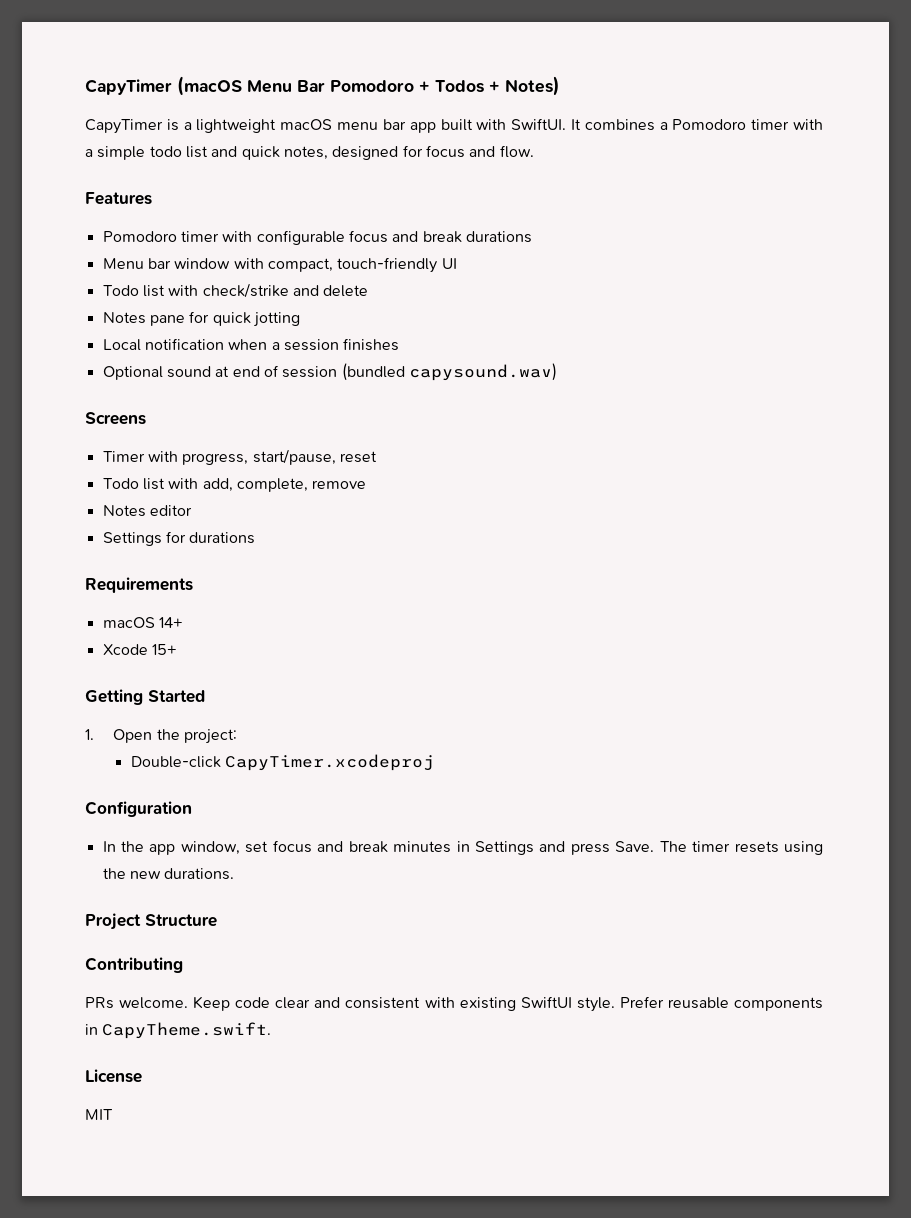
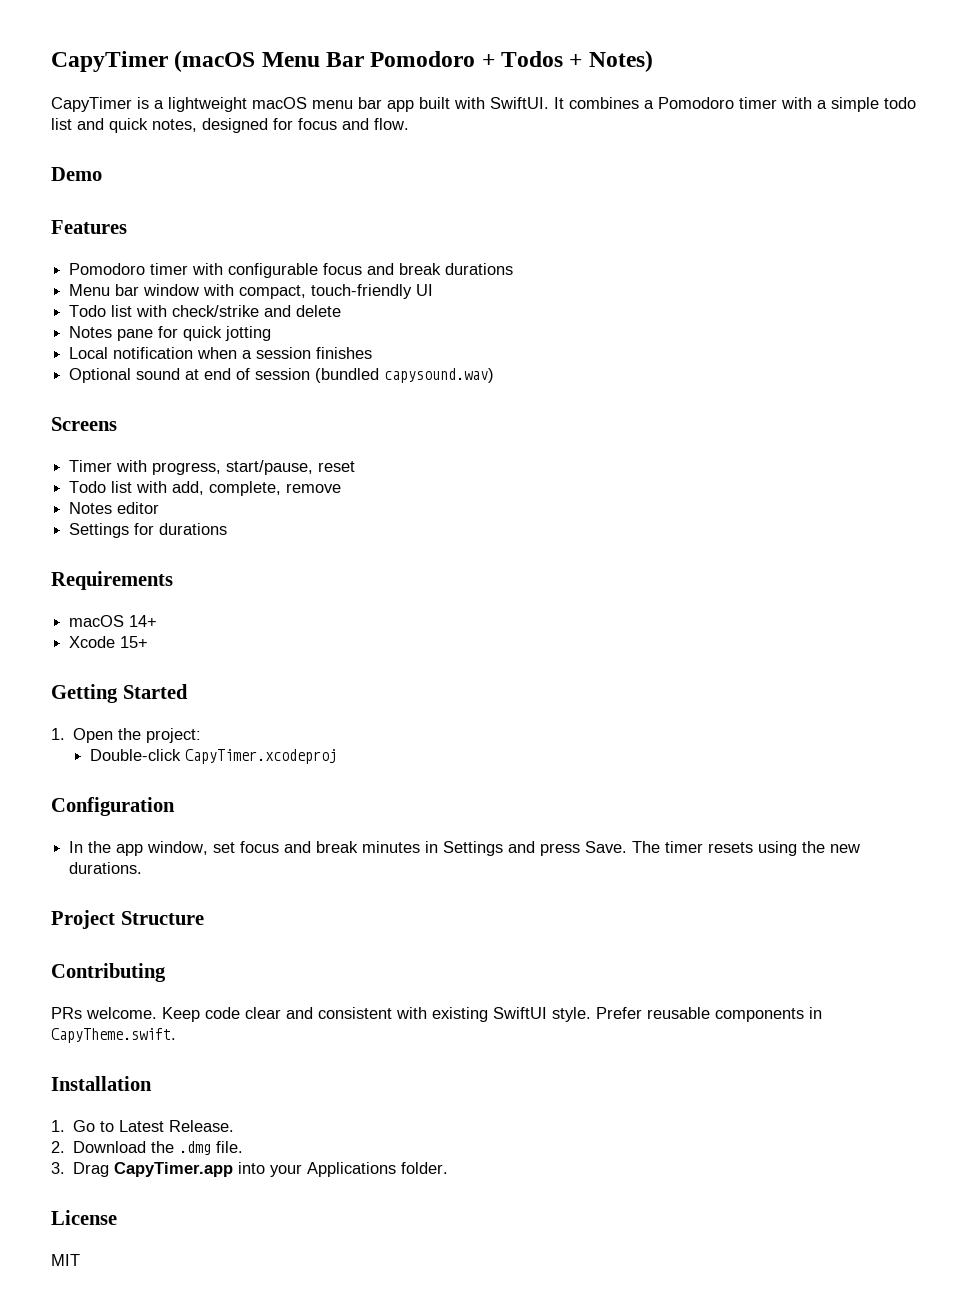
(534, 151) none -> [51,167,102,181] // Demo
(272, 1030) none -> [51,1076,152,1091] [51,1120,235,1132] [51,1141,244,1155] [51,1162,449,1177] // Installation // 1. Go to Latest Release. // 2. Download the .dmg file. // 3. Drag CapyTimer.app into your Applications folder.

